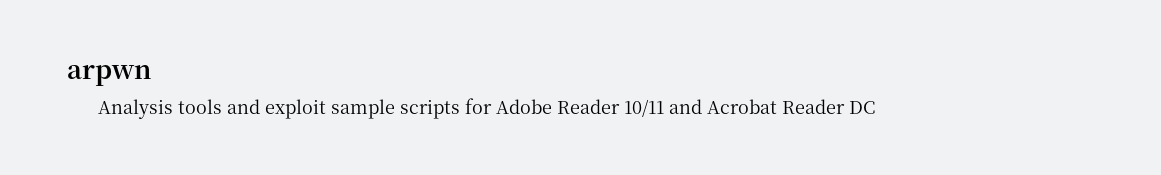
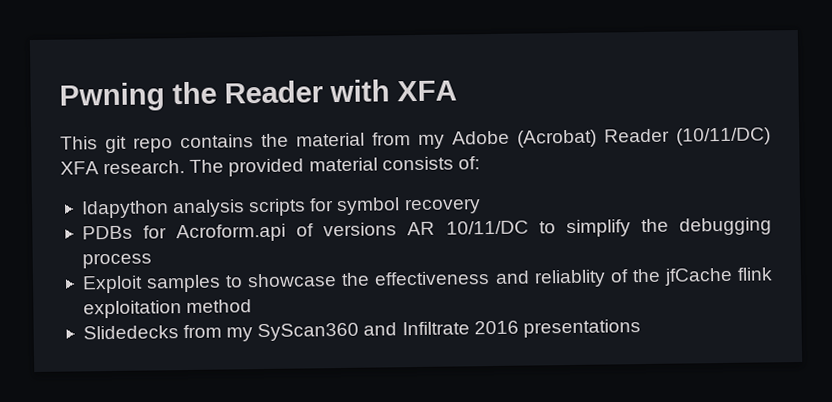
[67,65,151,86] [97,98,875,119] arpwn // Analysis tools and exploit sample scripts for Adobe Reader 10/11 and Acrobat Reader DC -> [59,79,457,112] [60,127,771,154] [60,156,480,177] [80,197,481,219] [81,217,773,243] [81,252,152,269] [81,267,774,294] [82,299,253,319] [82,319,641,342] Pwning the Reader with XFA // This git repo contains the material from my Adobe (Acrobat) Reader (10/11/DC) XFA research. The provided material consists of: // Idapython analysis scripts for symbol recovery // PDBs for Acroform.api of versions AR 10/11/DC to simplify the debugging process // Exploit samples to showcase the effectiveness and reliablity of the jfCache flink exploitation method // Slidedecks from my SyScan360 and Infiltrate 2016 presentations

